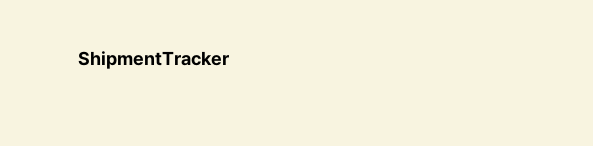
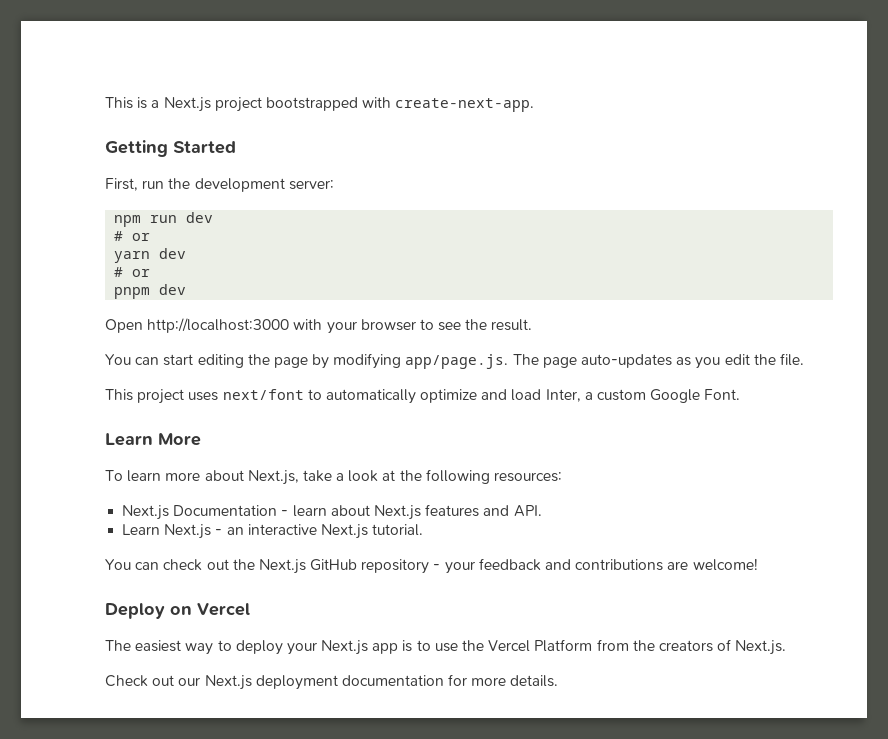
[78,51,229,69] ShipmentTracker -> [105,97,535,112] [105,140,236,157] [105,178,334,192] [114,212,214,227] [114,231,151,241] [114,248,187,263] [114,267,151,277] [114,284,187,299] [105,318,533,334] [105,353,804,369] [105,389,741,404] [105,433,201,446] [105,469,563,485] [122,504,542,520] [122,524,424,539] [105,558,758,574] [105,603,250,619] [105,639,787,655] [105,674,559,690] This is a Next.js project bootstrapped with create-next-app. // Getting Started // First, run the development server: // npm run dev // # or // yarn dev // # or // pnpm dev // Open http://localhost:3000 with your browser to see the result. // You can start editing the page by modifying app/page.js. The page auto-updates as you edit the file. // This project uses next/font to automatically optimize and load Inter, a custom Google Font. // Learn More // To learn more about Next.js, take a look at the following resources: // Next.js Documentation - learn about Next.js features and API. // Learn Next.js - an interactive Next.js tutorial. // You can check out the Next.js GitHub repository - your feedback and contributions are welcome! // Deploy on Vercel // The easiest way to deploy your Next.js app is to use the Vercel Platform from the creators of Next.js. // Check out our Next.js deployment documentation for more details.

